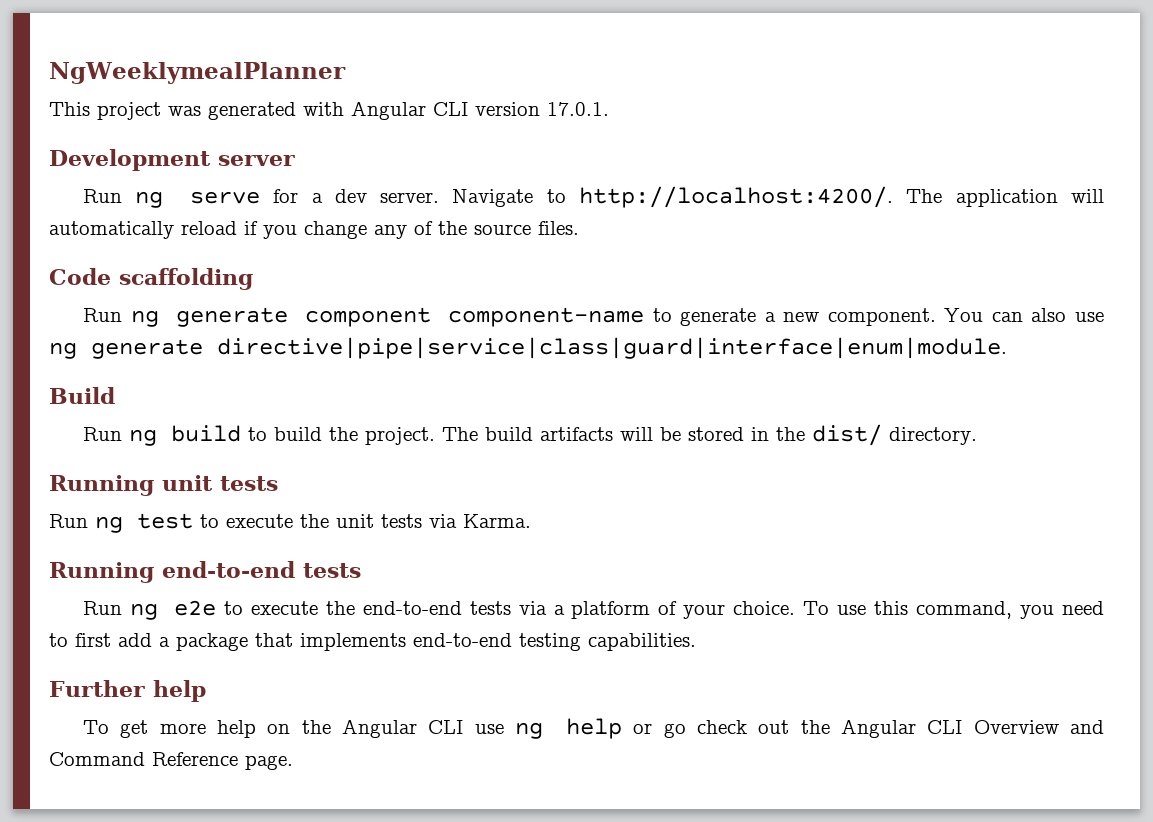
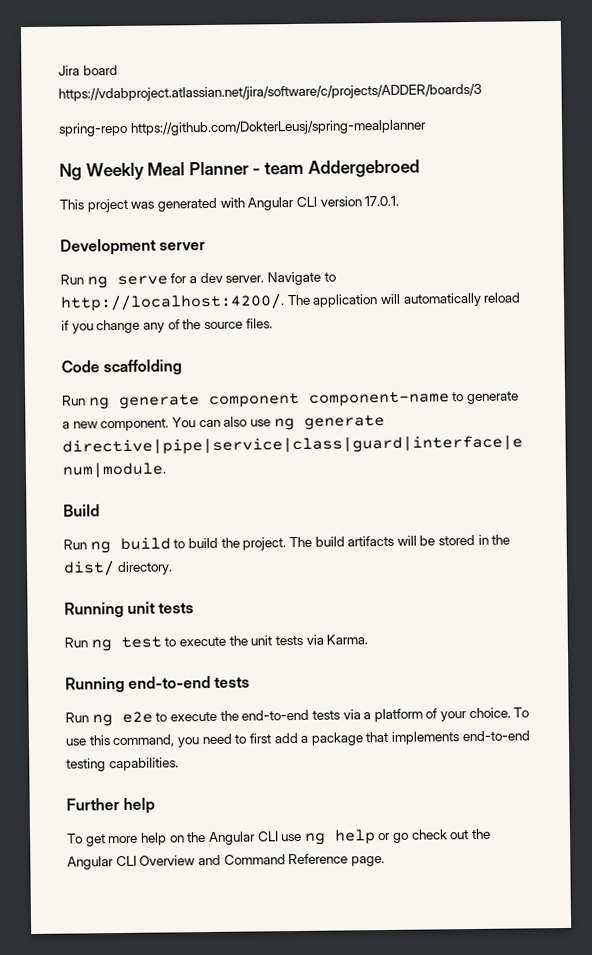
[49,62,346,84] NgWeeklymealPlanner -> [58,65,118,76] [58,83,482,102] [58,119,427,137] [59,159,420,181] Jira board https://vdabproject.atlassian.net/jira/software/c/projects/ADDER/boards/3 // spring-repo https://github.com/DokterLeusj/spring-mealplanner // Ng Weekly Meal Planner - team Addergebroed

